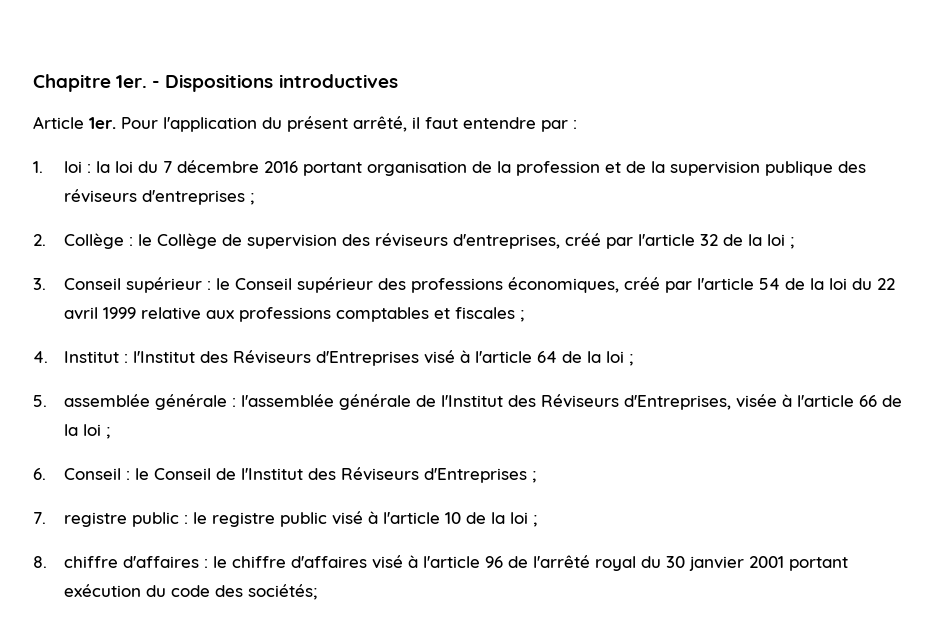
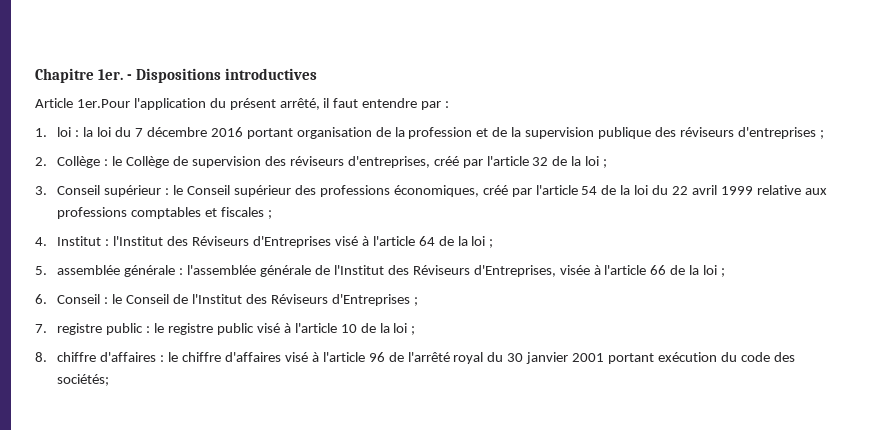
[89,117,158,129] 1er. Pour -> [76,99,130,108] 1er.Pour

